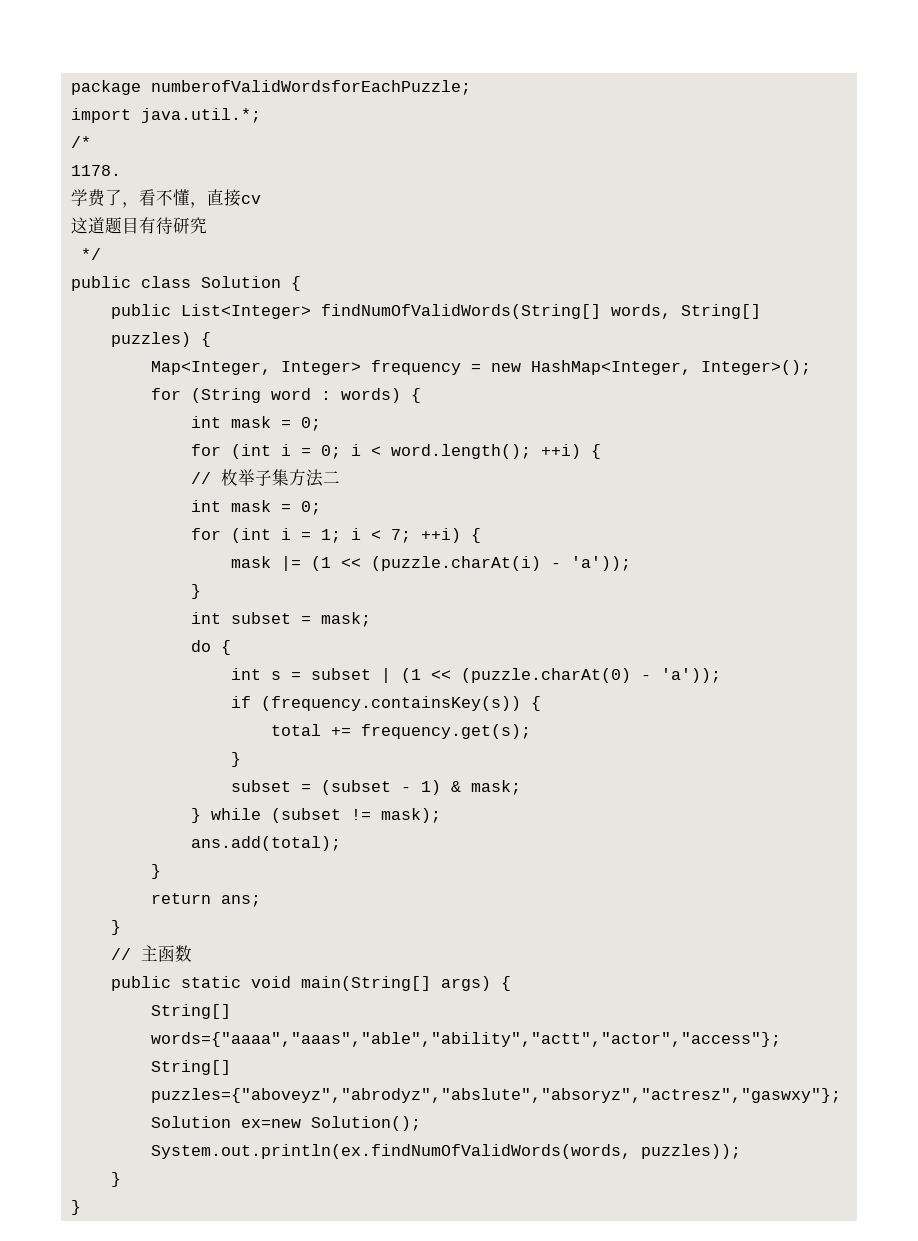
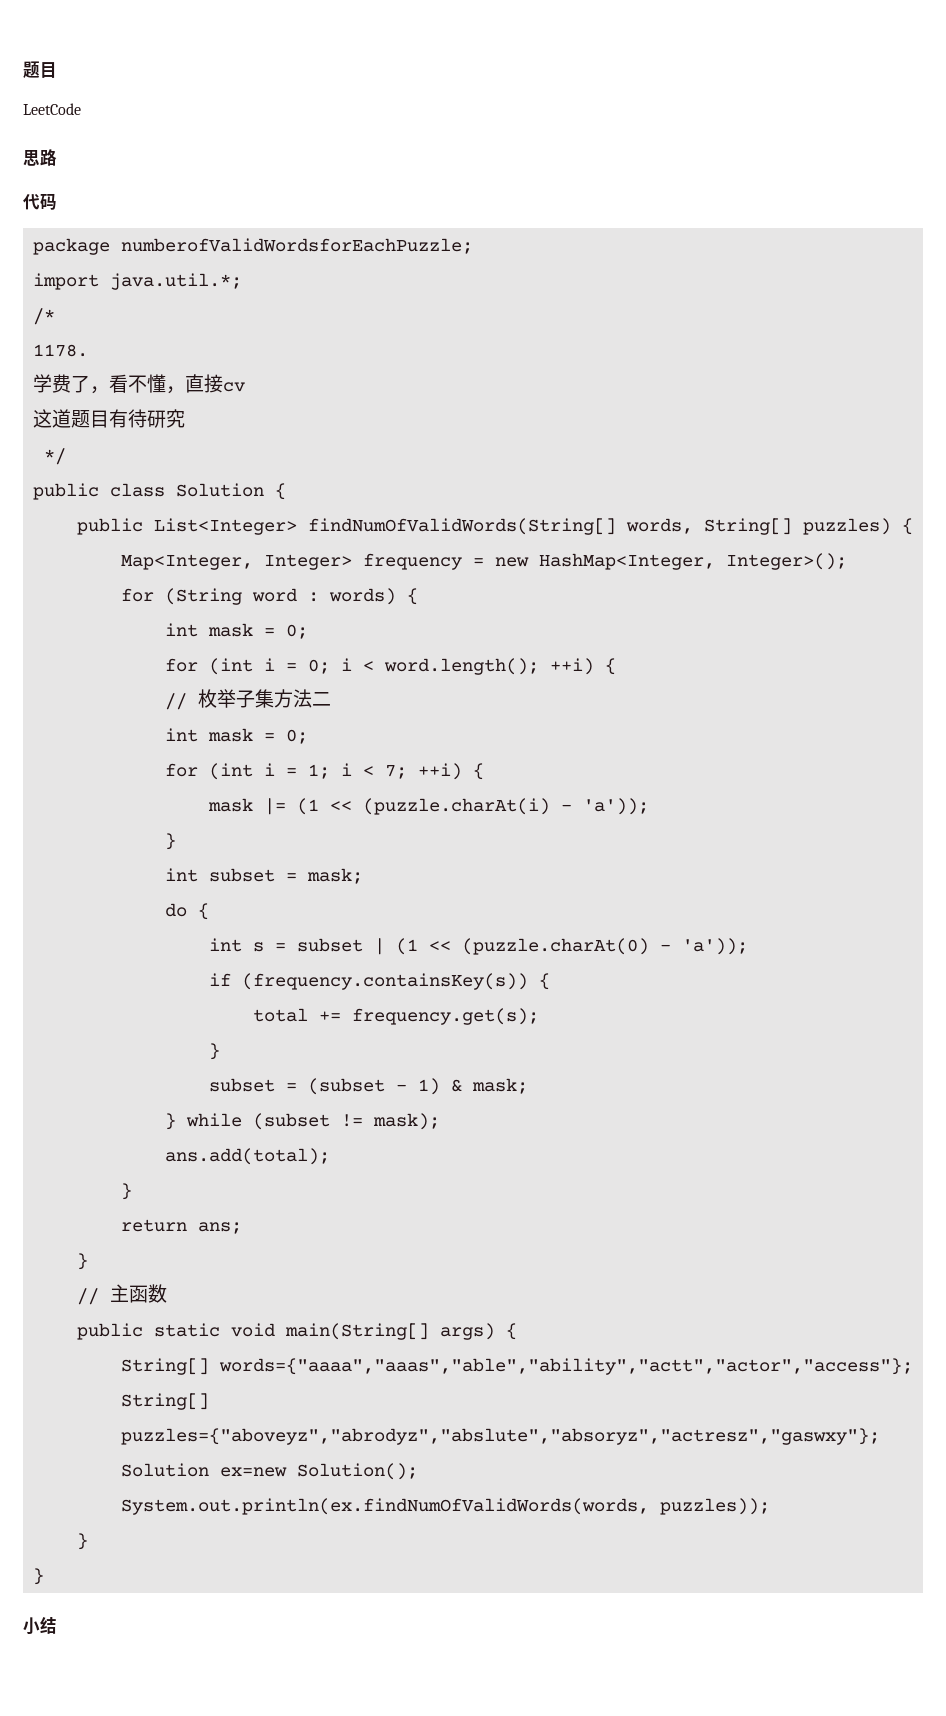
(71, 87) none -> [23,61,57,78] [23,103,81,115] [23,149,57,166] [23,193,57,210] 题目 // LeetCode // 思路 // 代码 //
(82, 1207) none -> [23,1617,57,1635] // 小结

